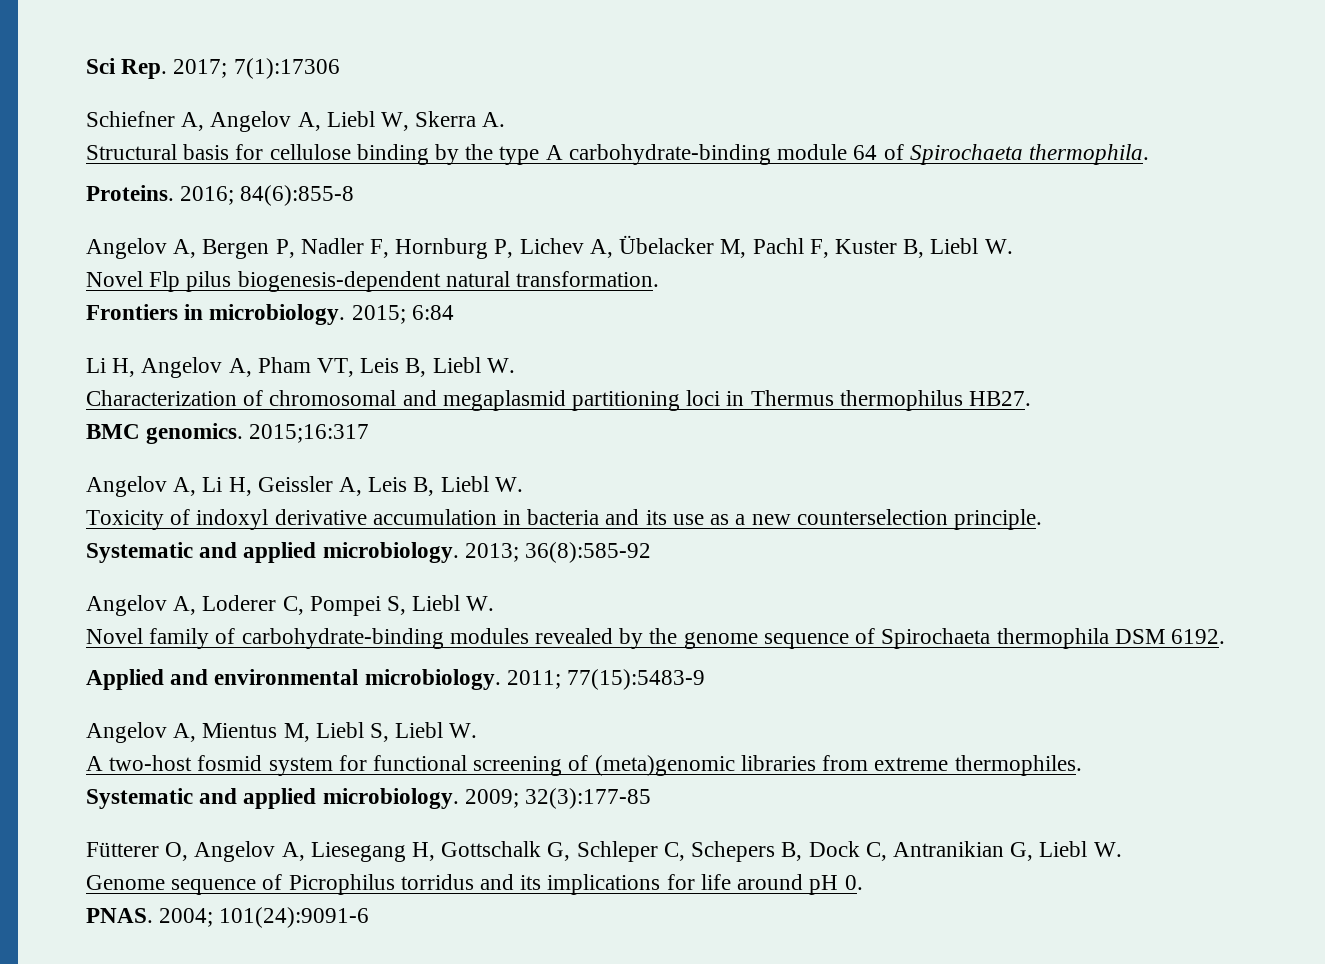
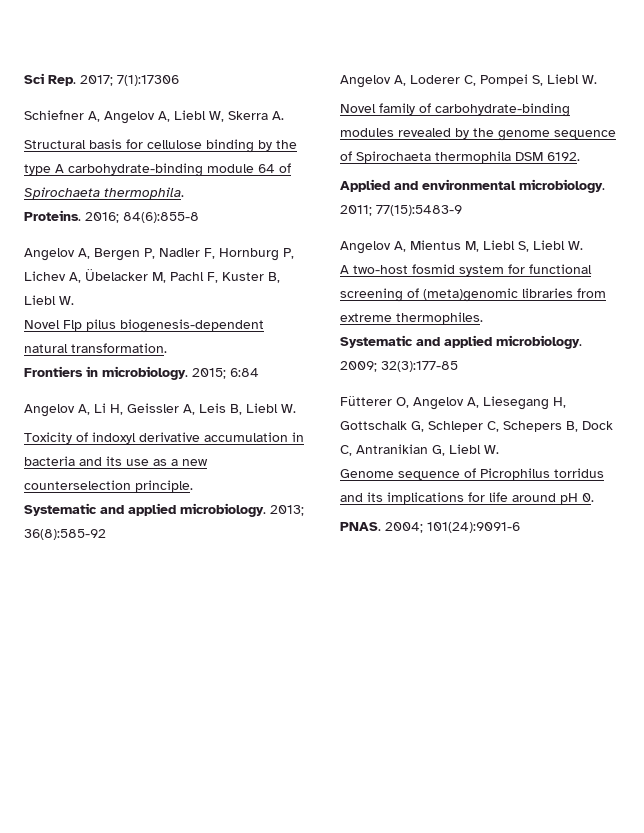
[86,357,515,378] [86,390,1032,411] [86,423,370,444] // Li H, Angelov A, Pham VT, Leis B, Liebl W. // Characterization of chromosomal and megaplasmid partitioning loci in Thermus thermophilus HB27. // BMC genomics. 2015;16:317 -> (259, 372) none

